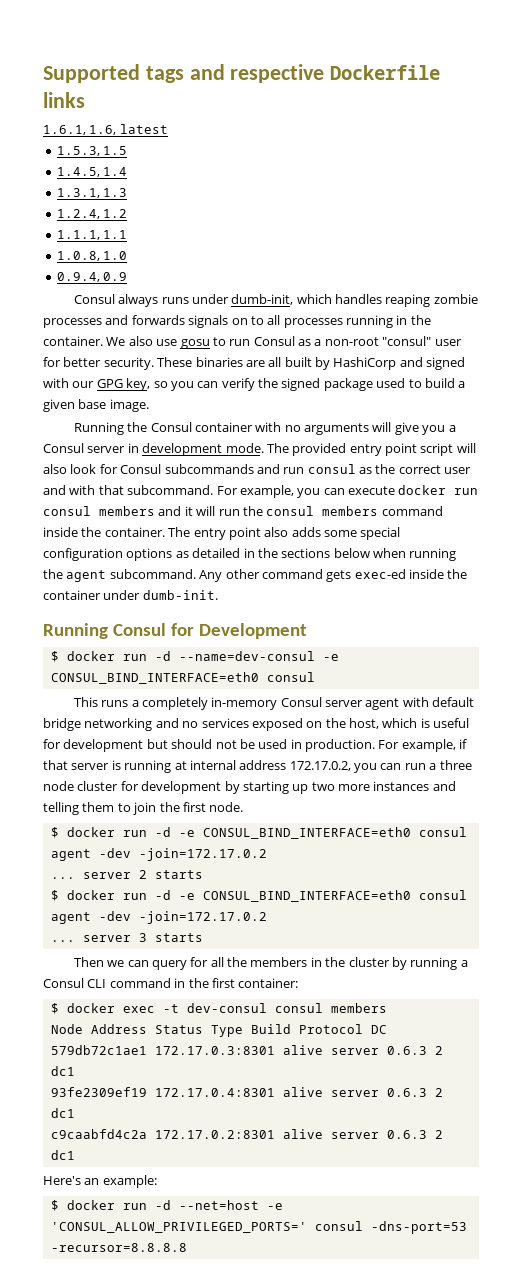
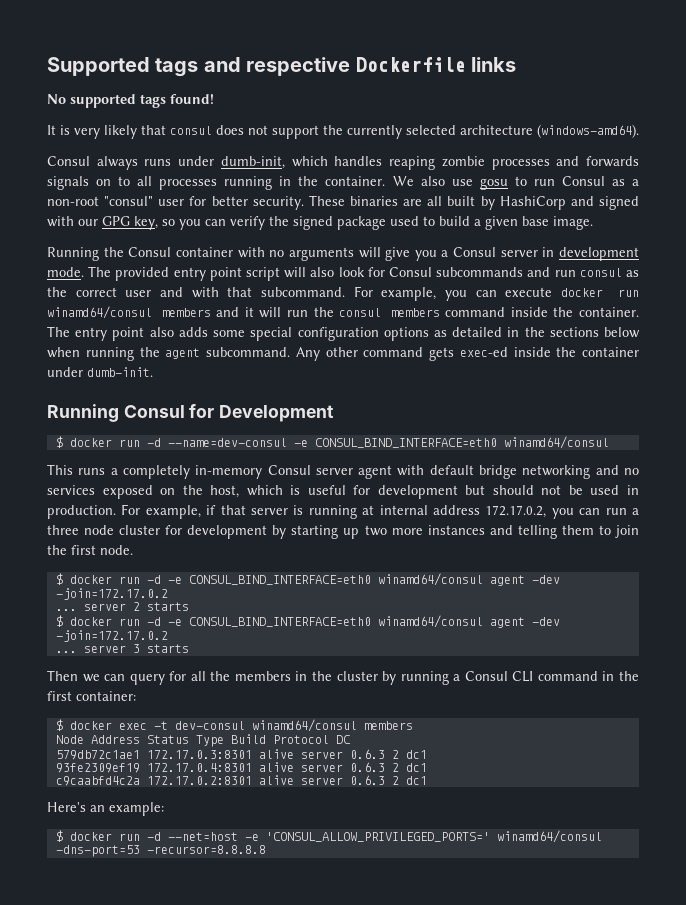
[43,124,168,135] [56,146,128,156] [56,167,128,177] [56,188,128,198] [56,209,128,219] [56,230,128,240] [56,251,128,261] [56,272,128,282] 1.6.1, 1.6, latest // 1.5.3, 1.5 // 1.4.5, 1.4 // 1.3.1, 1.3 // 1.2.4, 1.2 // 1.1.1, 1.1 // 1.0.8, 1.0 // 0.9.4, 0.9 -> [47,94,214,108] [47,124,639,139] No supported tags found! // It is very likely that consul does not support the currently selected architecture (windows-amd64).
[43,506,91,516] consul -> [47,306,152,319] winamd64/consul
[266,672,315,682] consul -> [503,436,609,449] winamd64/consul
[418,827,467,837] consul -> [377,573,483,586] winamd64/consul
[418,890,467,900] consul -> [377,615,483,628] winamd64/consul
[274,1003,323,1013] consul -> [251,719,357,732] winamd64/consul
[314,1221,363,1231] consul -> [496,830,602,843] winamd64/consul

